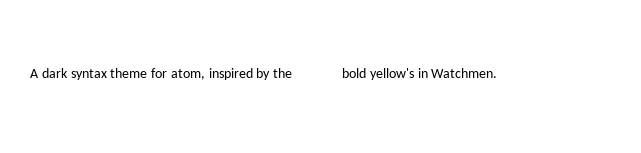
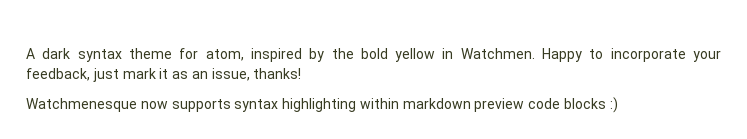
[369,68,414,80] yellow's -> [395,48,436,62] yellow
(498, 73) none -> [542,48,721,62] [26,68,302,82] [26,97,618,113] Happy to incorporate your feedback, just mark it as an issue, thanks! // Watchmenesque now supports syntax highlighting within markdown preview code blocks :)

